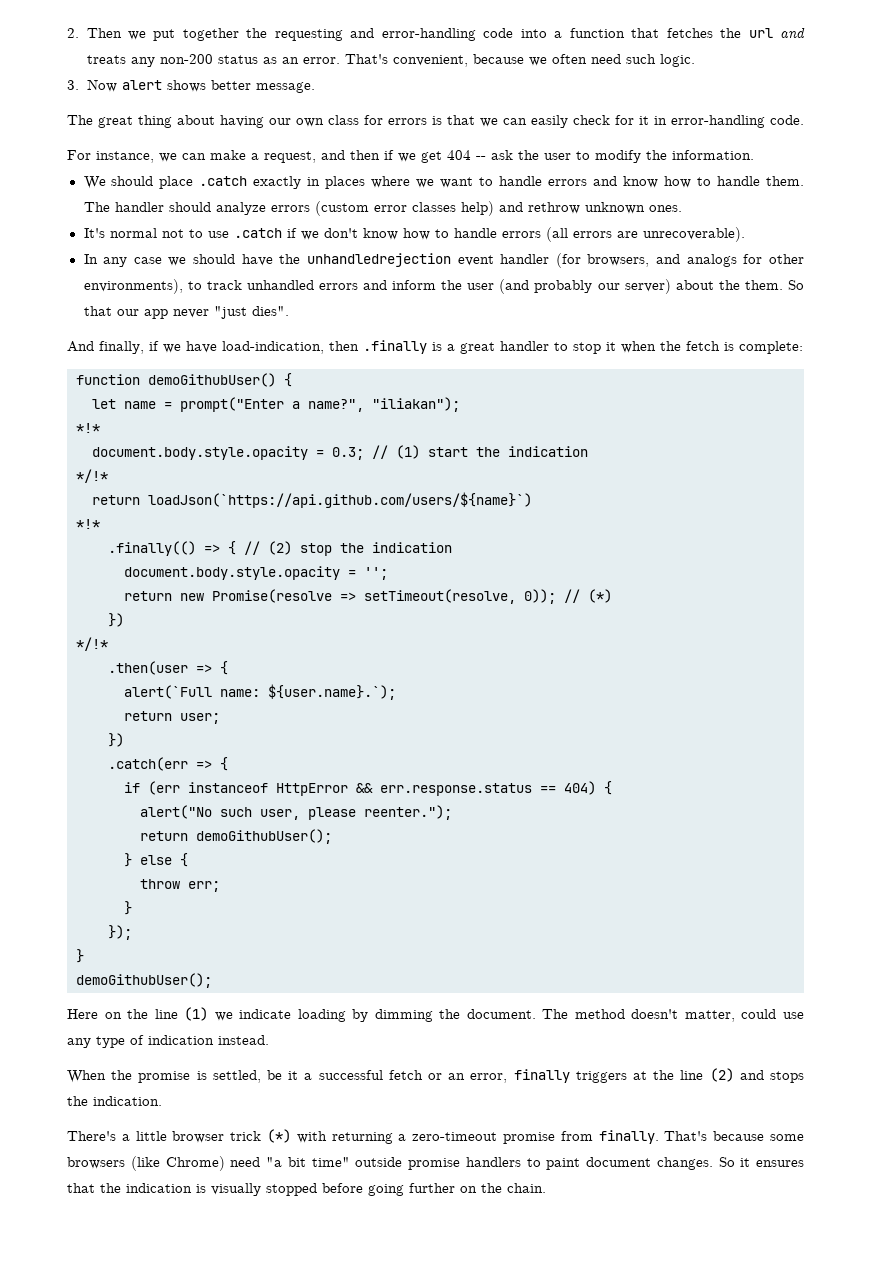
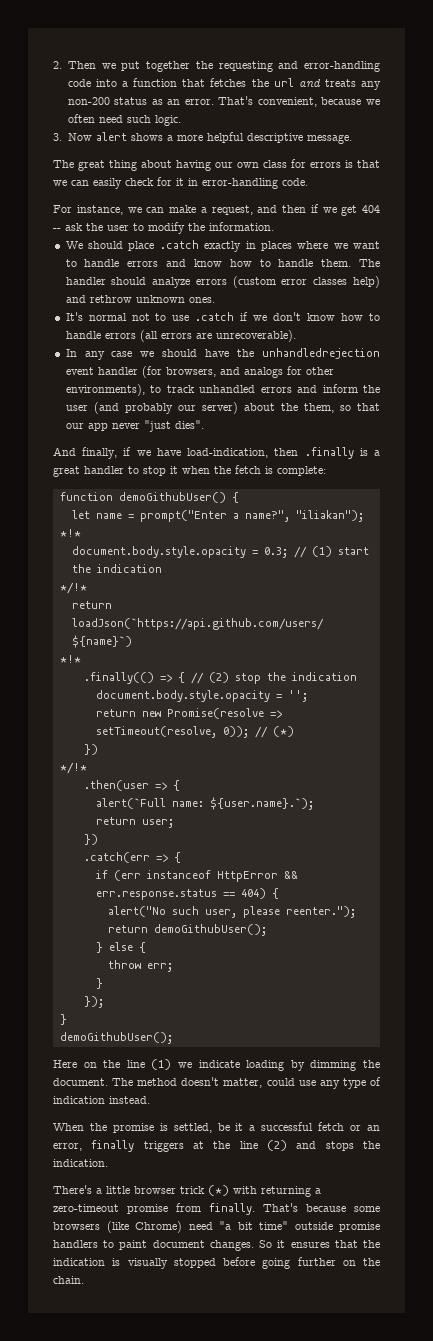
[210,80,251,90] better -> [166,132,303,143] a more helpful descriptive
[744,280,804,290] them. So -> [303,403,351,413] them, so

